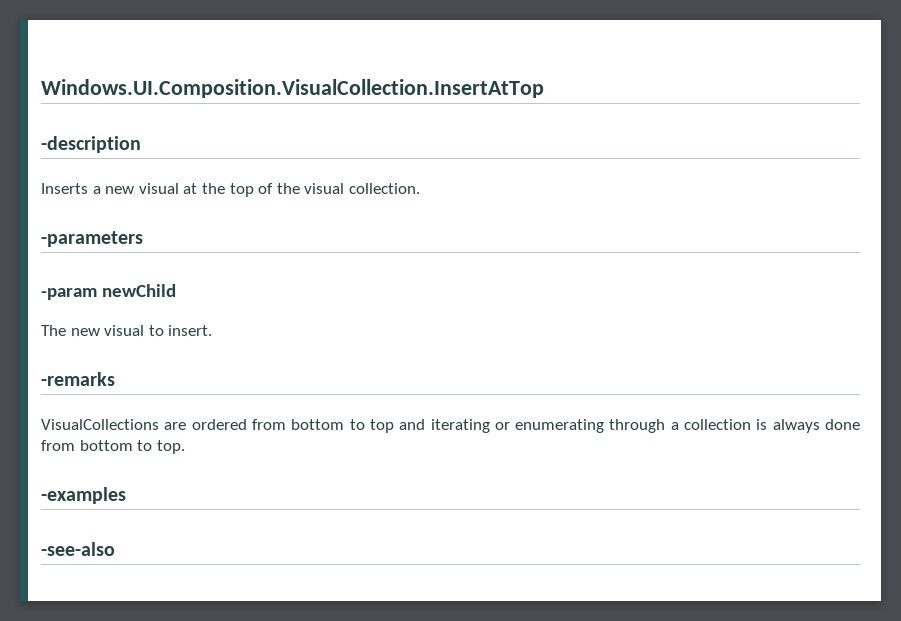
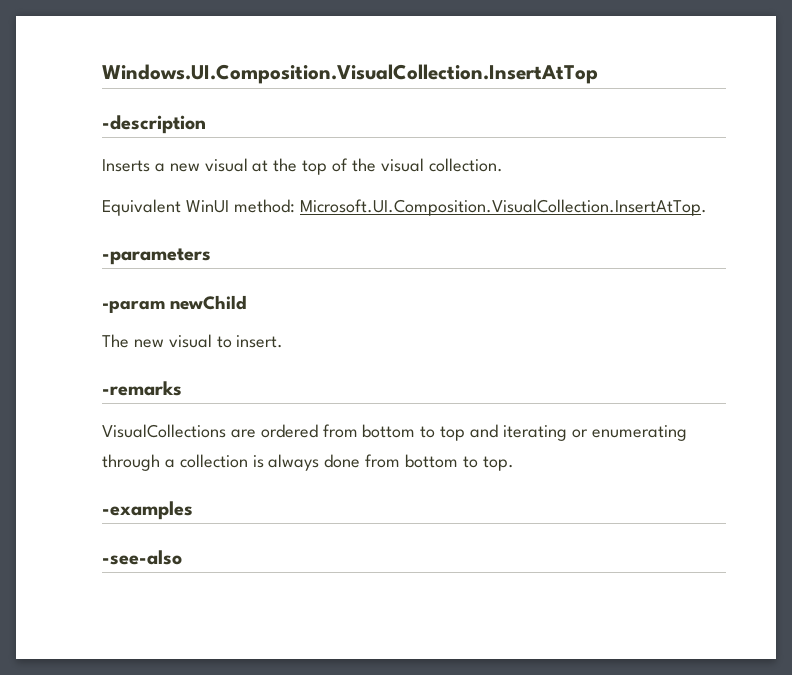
(420, 188) none -> [102,199,707,216] // Equivalent WinUI method: Microsoft.UI.Composition.VisualCollection.InsertAtTop.

